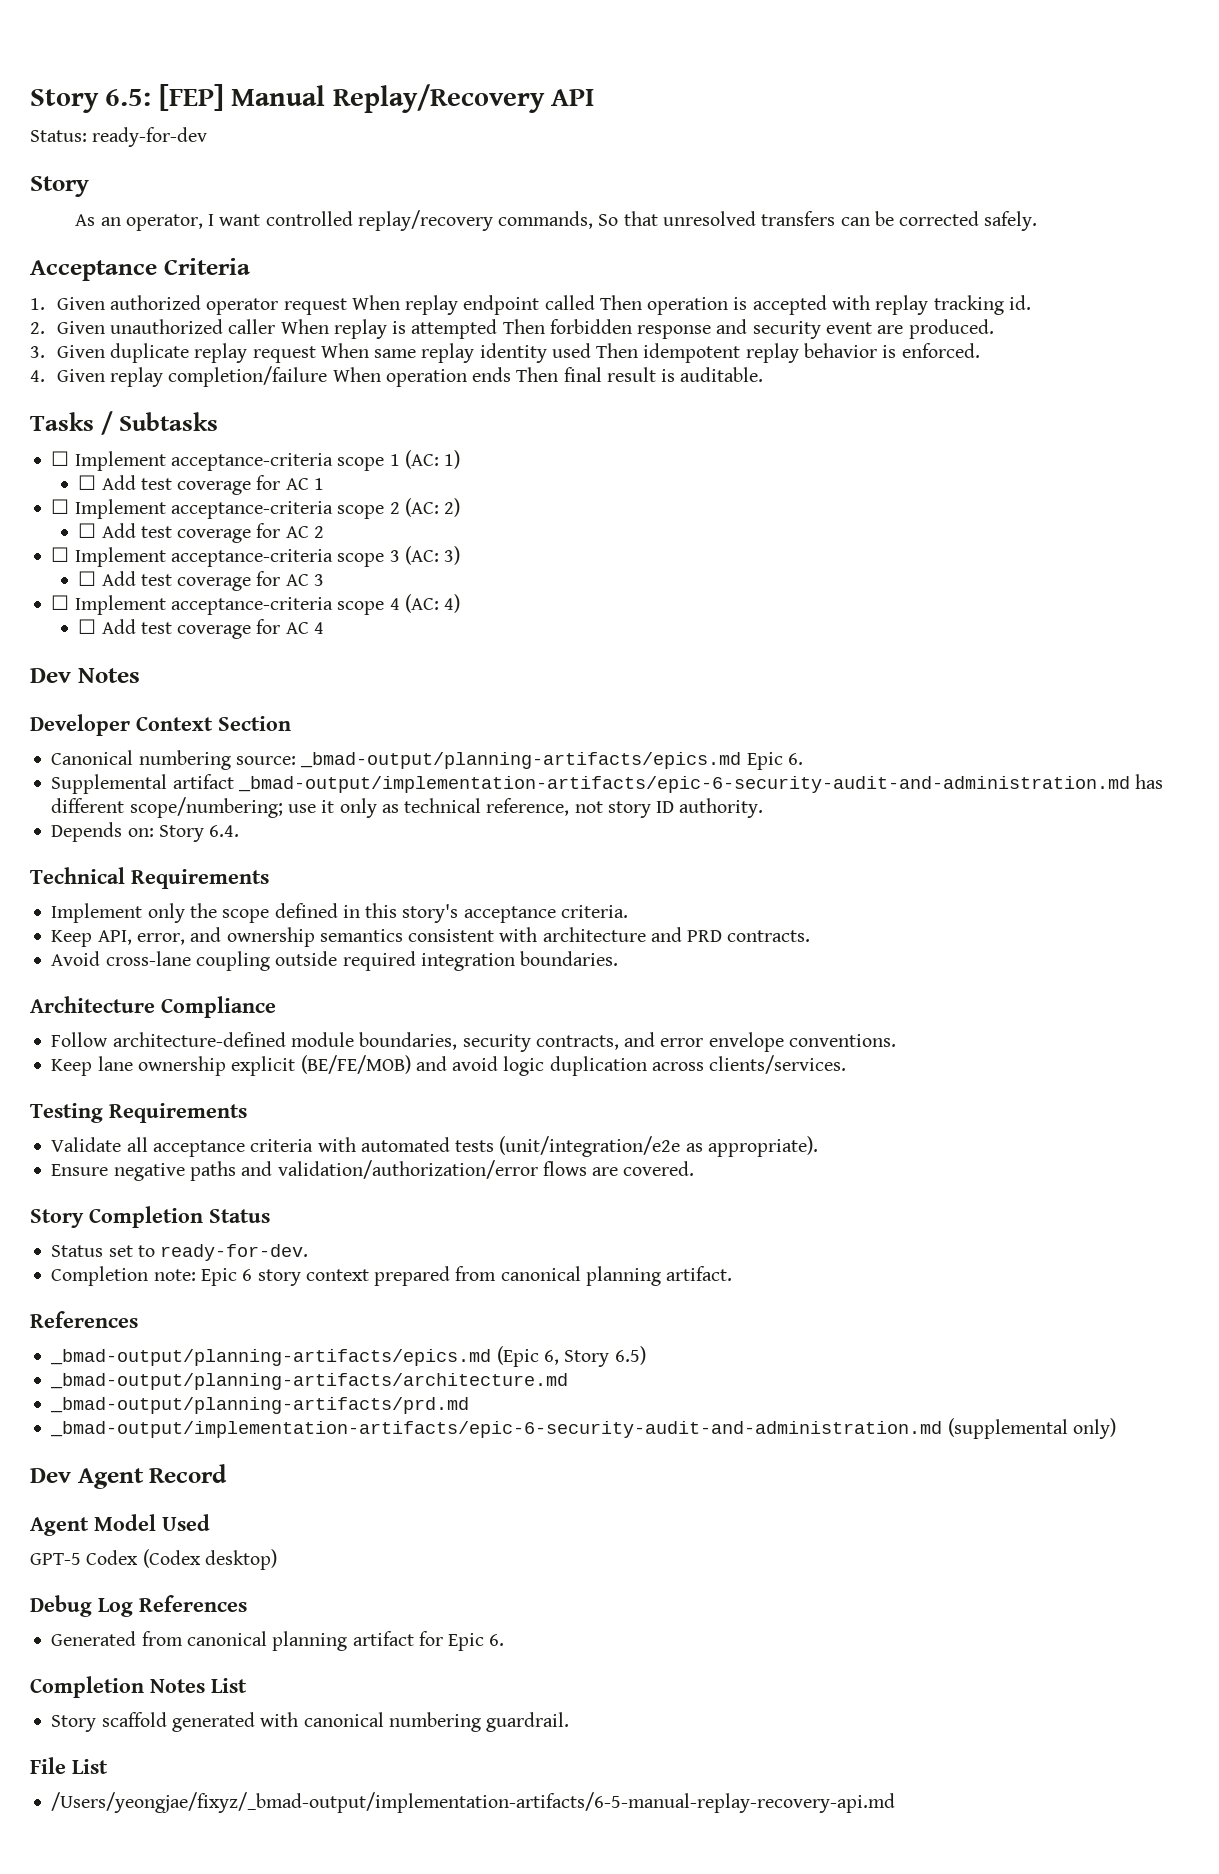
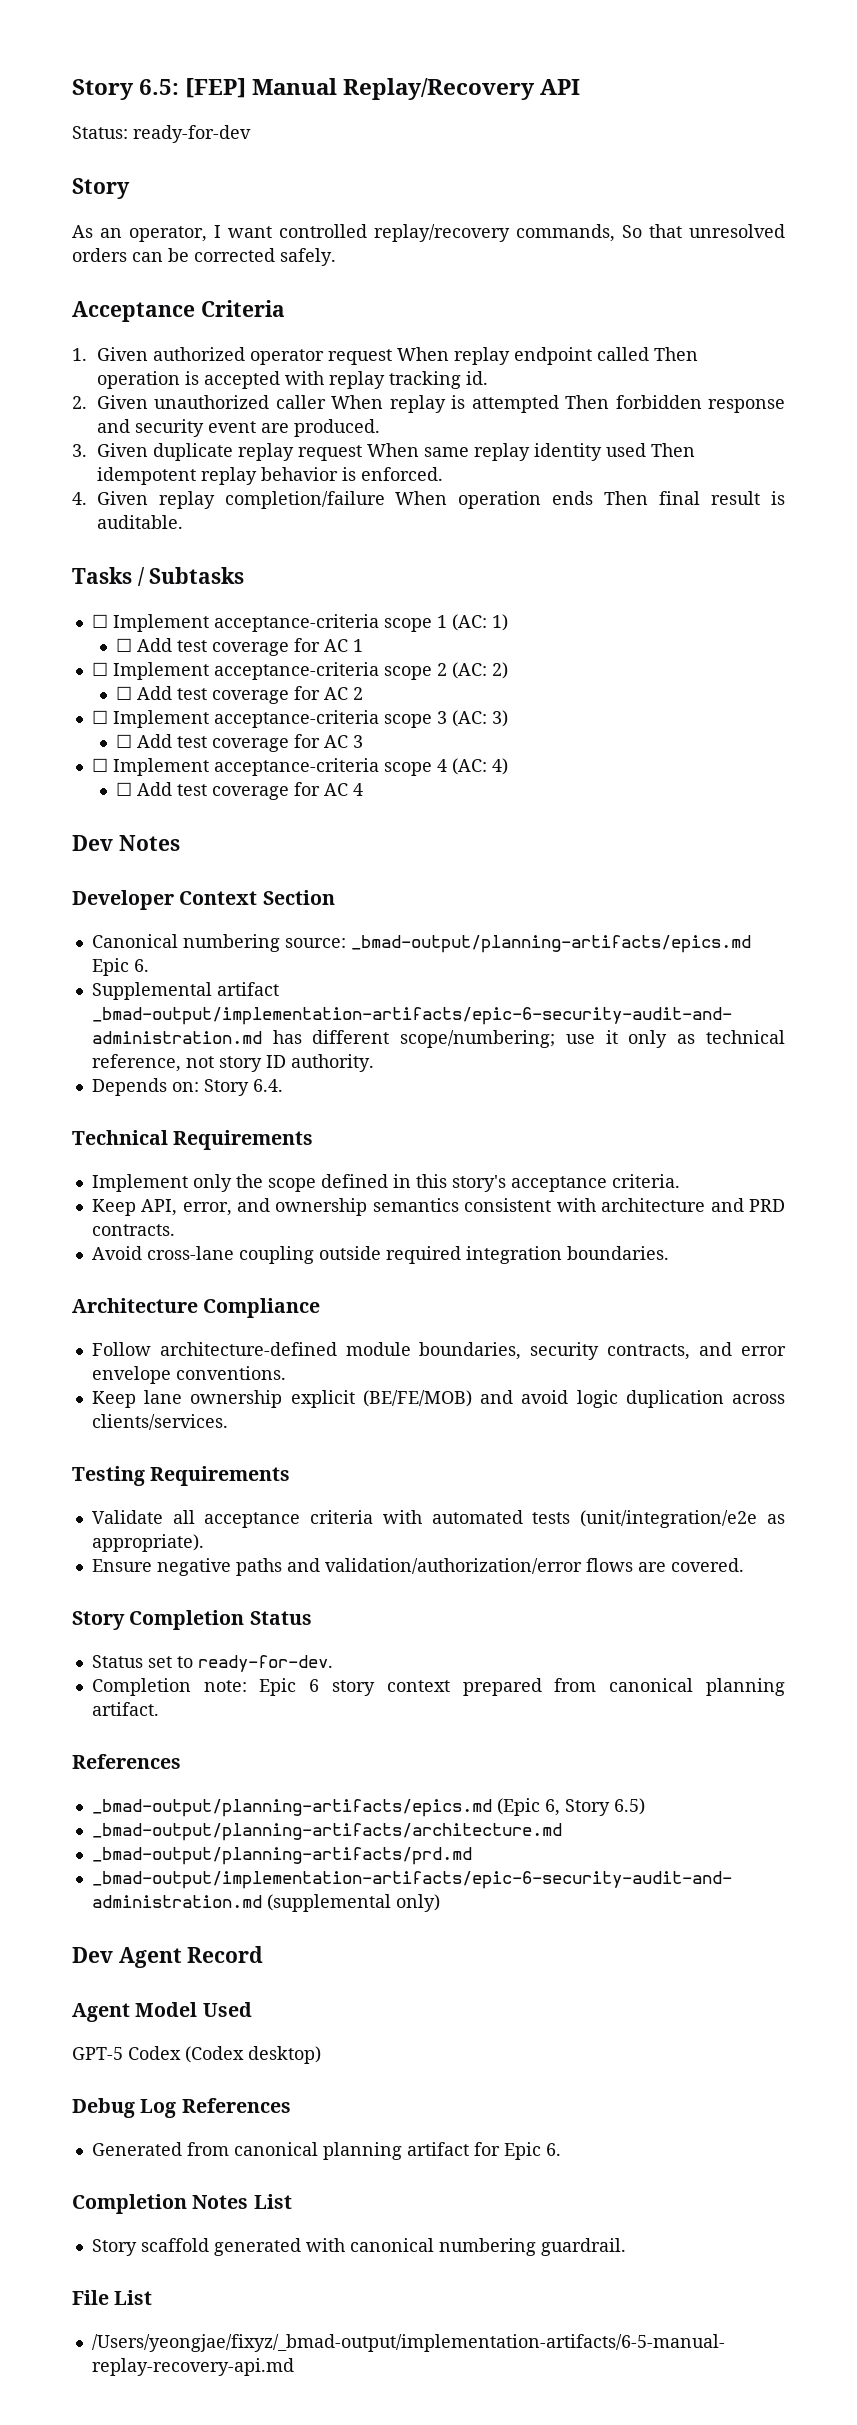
[761,211,836,226] transfers -> [72,248,127,262] orders

